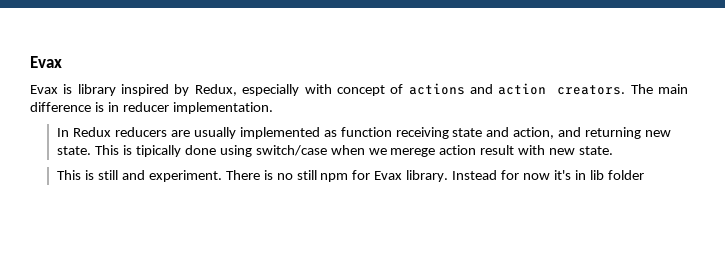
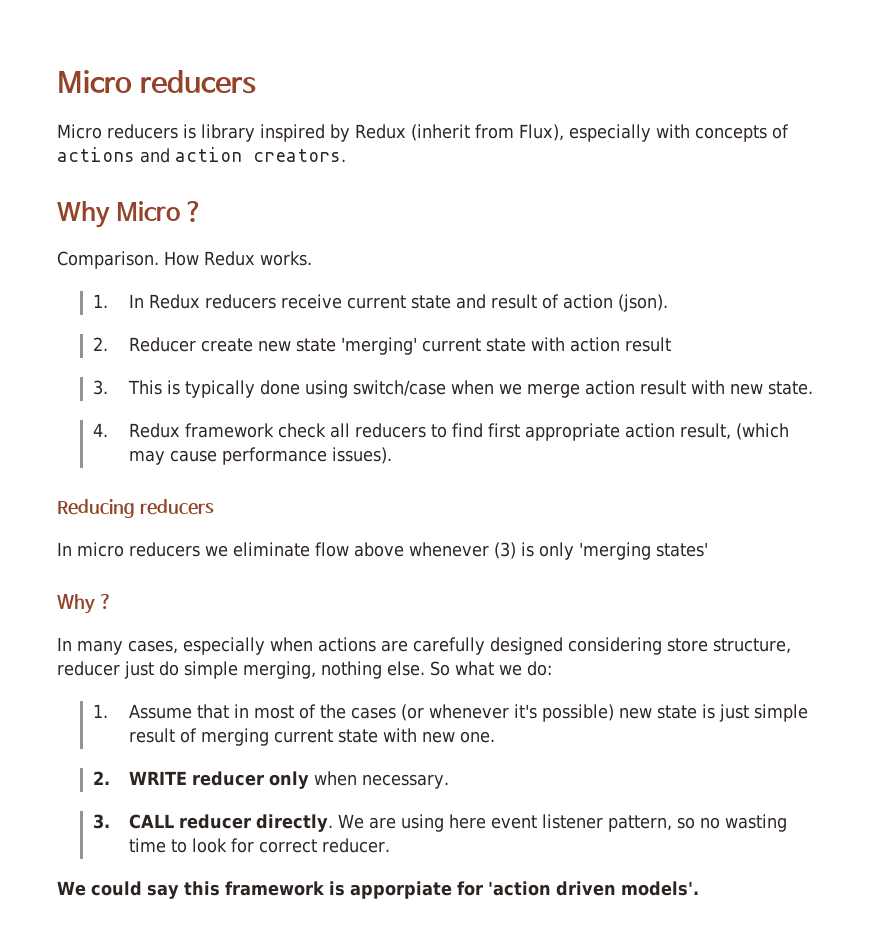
[30,56,62,68] [30,84,237,96] Evax // Evax is library inspired by Redux, -> [57,70,256,94] [57,124,564,142] Micro reducers // Micro reducers is library inspired by Redux (inherit from Flux),
[336,85,385,96] concept -> [694,125,767,142] concepts
[630,84,689,94] [30,102,273,114] [57,127,672,139] [57,145,181,157] The main difference is in reducer implementation. // In Redux reducers are usually implemented as function receiving state and action, and returning new state. This is tipically -> [57,201,204,228] [57,251,312,269] [92,294,668,312] [92,337,671,355] [92,380,255,398] // Why Micro ? // Comparison. How Redux works. // 1. In Redux reducers receive current state and result of action (json). // 2. Reducer create new state 'merging' current state with action result // 3. This is typically
[390,148,436,157] merege -> [526,383,580,398] merge
[57,170,644,182] This is still and experiment. There is no still npm for Evax library. Instead for now it's in lib folder -> [92,423,789,441] [128,447,392,465] [57,499,214,518] [57,542,708,560] [57,594,112,614] [57,637,791,655] [57,661,552,679] [92,704,808,722] [128,728,495,746] [92,771,449,789] [92,814,787,832] [128,838,390,853] [57,881,699,899] 4. Redux framework check all reducers to find first appropriate action result, (which may cause performance issues). // Reducing reducers // In micro reducers we eliminate flow above whenever (3) is only 'merging states' // Why ? // In many cases, especially when actions are carefully designed considering store structure, reducer just do simple merging, nothing else. So what we do: // 1. Assume that in most of the cases (or whenever it's possible) new state is just simple result of merging current state with new one. // 2. WRITE reducer only when necessary. // 3. CALL reducer directly. We are using here event listener pattern, so no wasting time to look for correct reducer. // We could say this framework is apporpiate for 'action driven models'.

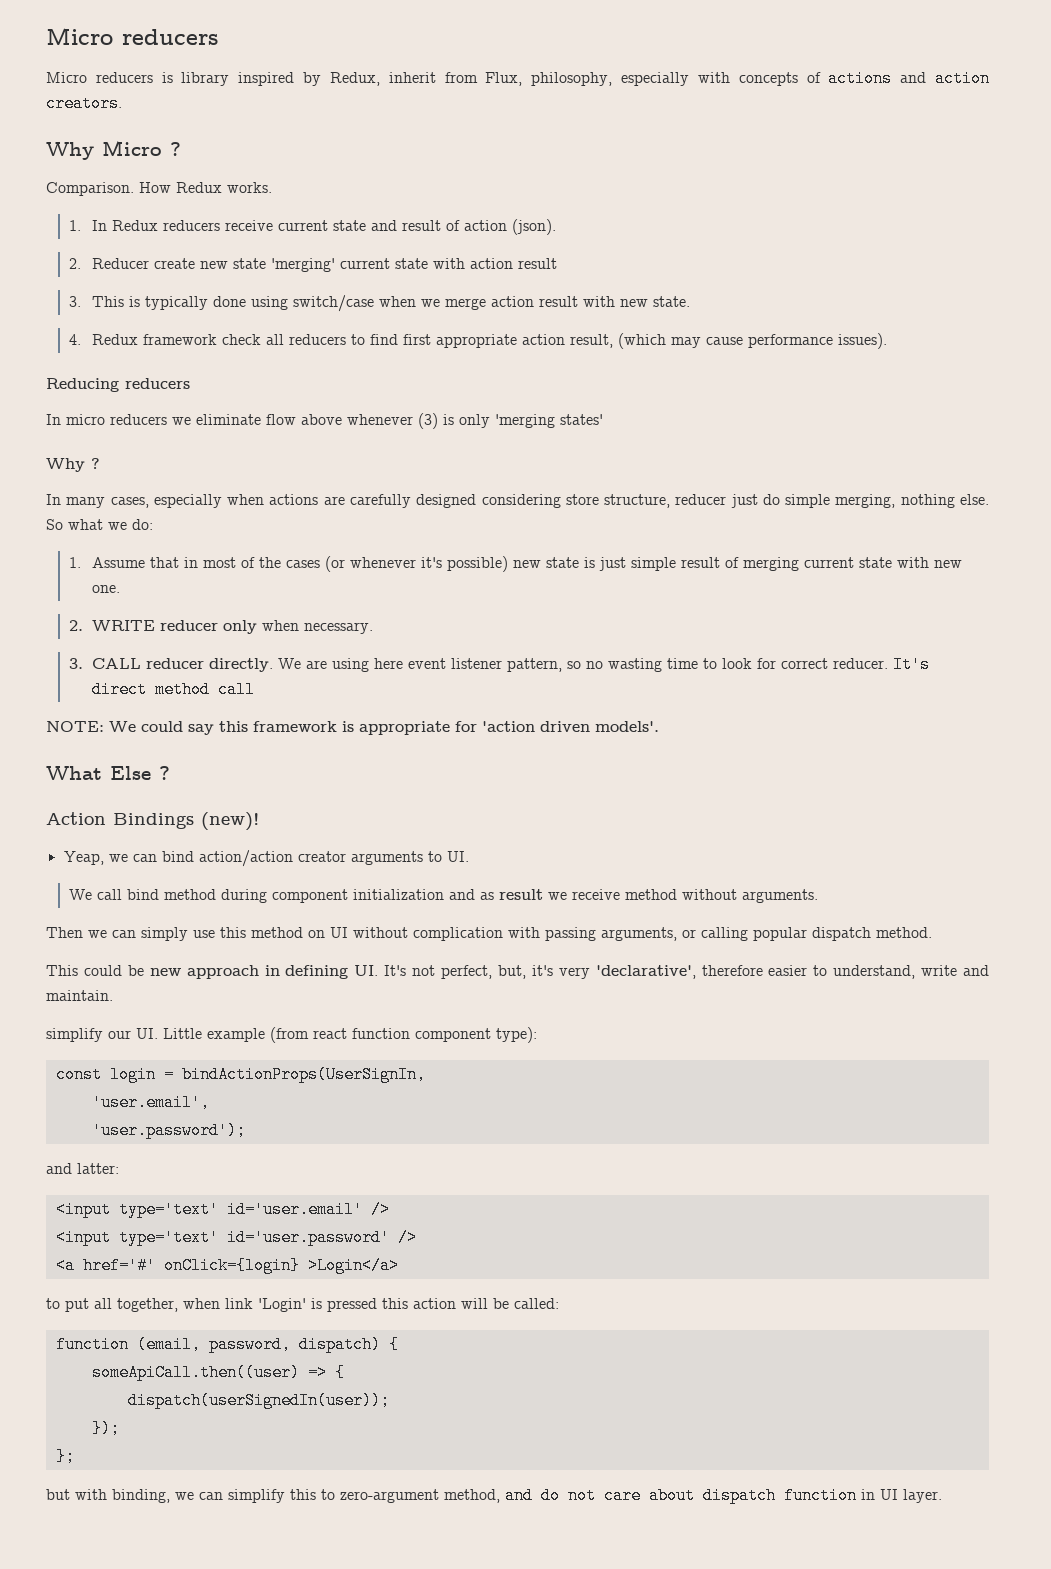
[355,124,564,141] Redux (inherit from Flux), -> [329,72,613,86] Redux, inherit from Flux, philosophy,
(390, 845) // -> [892,656,930,673] [91,681,255,698] [46,721,104,732] It's direct method call // NOTE:
[350,881,452,899] apporpiate -> [359,721,450,735] appropriate
(699, 888) none -> [46,766,170,780] [46,812,260,831] [63,850,469,867] [68,889,818,903] [46,927,932,941] [46,965,989,979] [46,990,113,1001] [46,1027,537,1043] [55,1066,426,1083] [91,1094,210,1111] [91,1122,246,1139] [46,1163,119,1174] [55,1201,390,1218] [55,1229,417,1246] [55,1257,399,1274] [46,1298,559,1312] [55,1336,399,1353] [91,1364,345,1381] [127,1392,390,1409] [91,1420,120,1437] [55,1448,75,1465] [46,1487,942,1504] // What Else ? // Action Bindings (new)! // Yeap, we can bind action/action creator arguments to UI. // We call bind method during component initialization and as result we receive method without arguments. // Then we can simply use this method on UI without complication with passing arguments, or calling popular dispatch method. // This could be new approach in defining UI. It's not perfect, but, it's very 'declarative', therefore easier to understand, write and maintain. // simplify our UI. Little example (from react function component type): // const login = bindActionProps(UserSignIn, // 'user.email', // 'user.password'); // and latter: // <input type='text' id='user.email' /> // <input type='text' id='user.password' /> // <a href='#' onClick={login} >Login</a> // to put all together, when link 'Login' is pressed this action will be called: // function (email, password, dispatch) { // someApiCall.then((user) => { // dispatch(userSignedIn(user)); // }); // }; // but with binding, we can simplify this to zero-argument method, and do not care about dispatch function in UI layer.

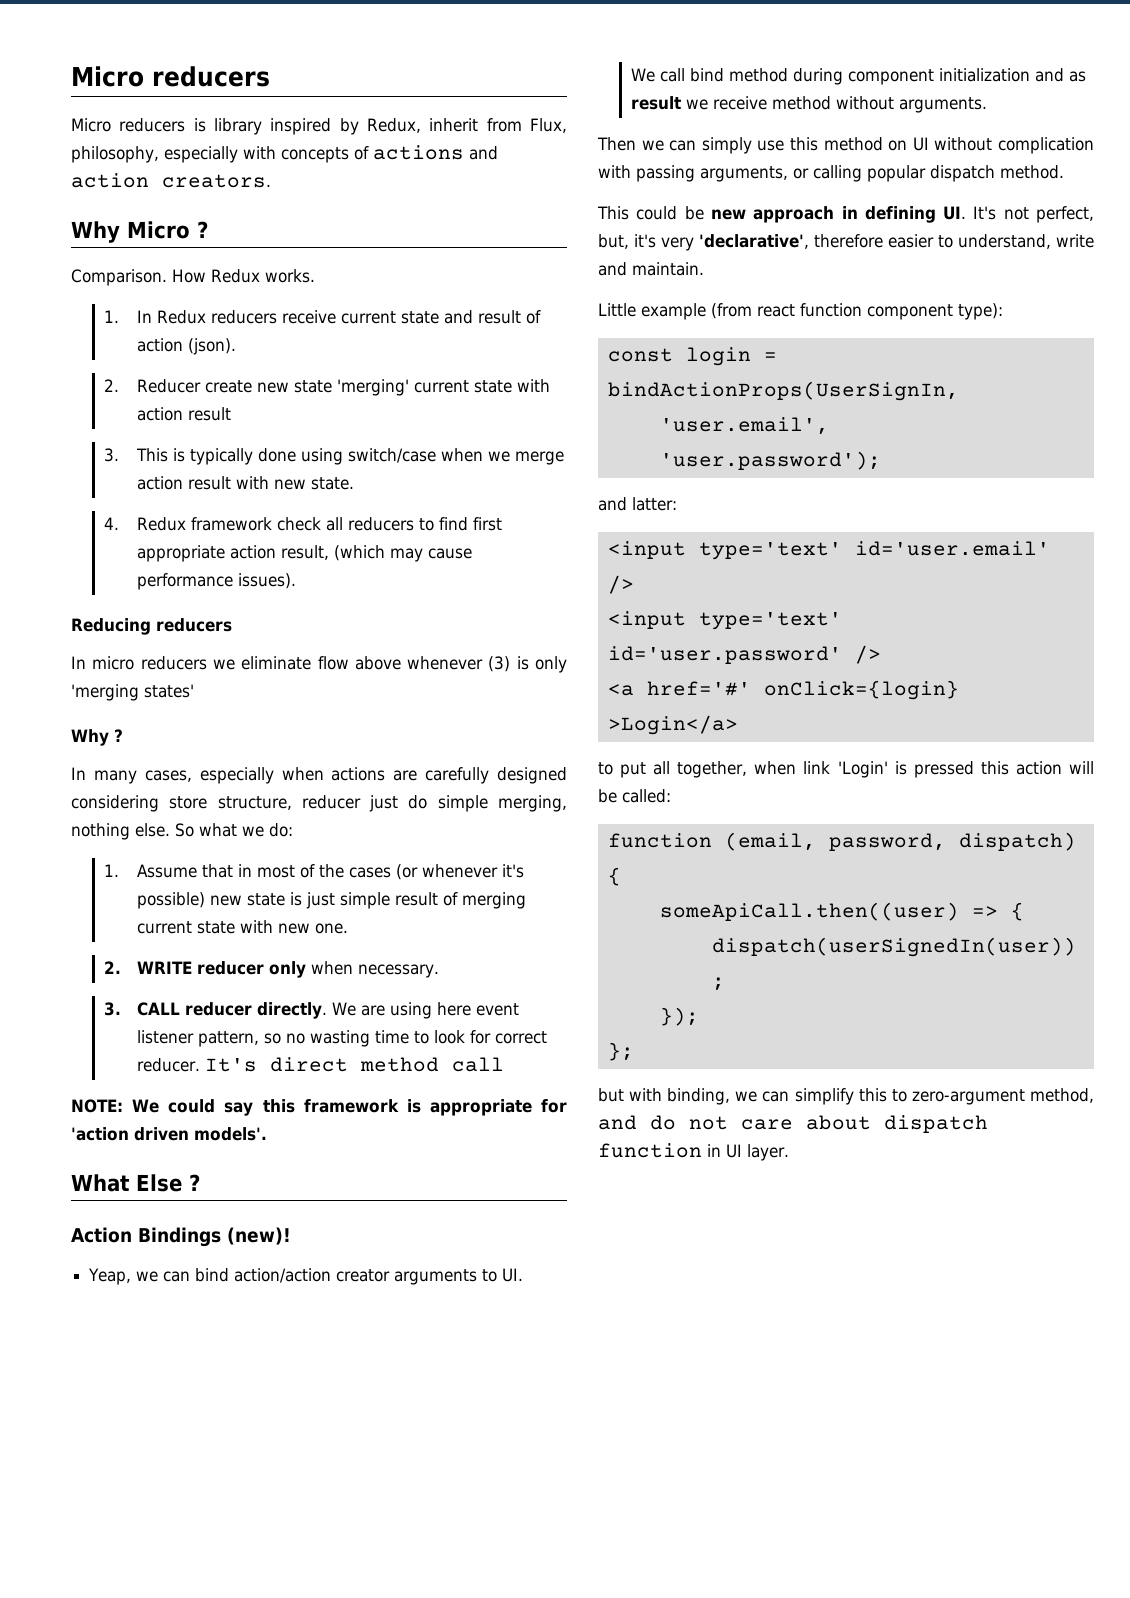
[46,1028,158,1042] simplify our UI. -> (704, 269) none

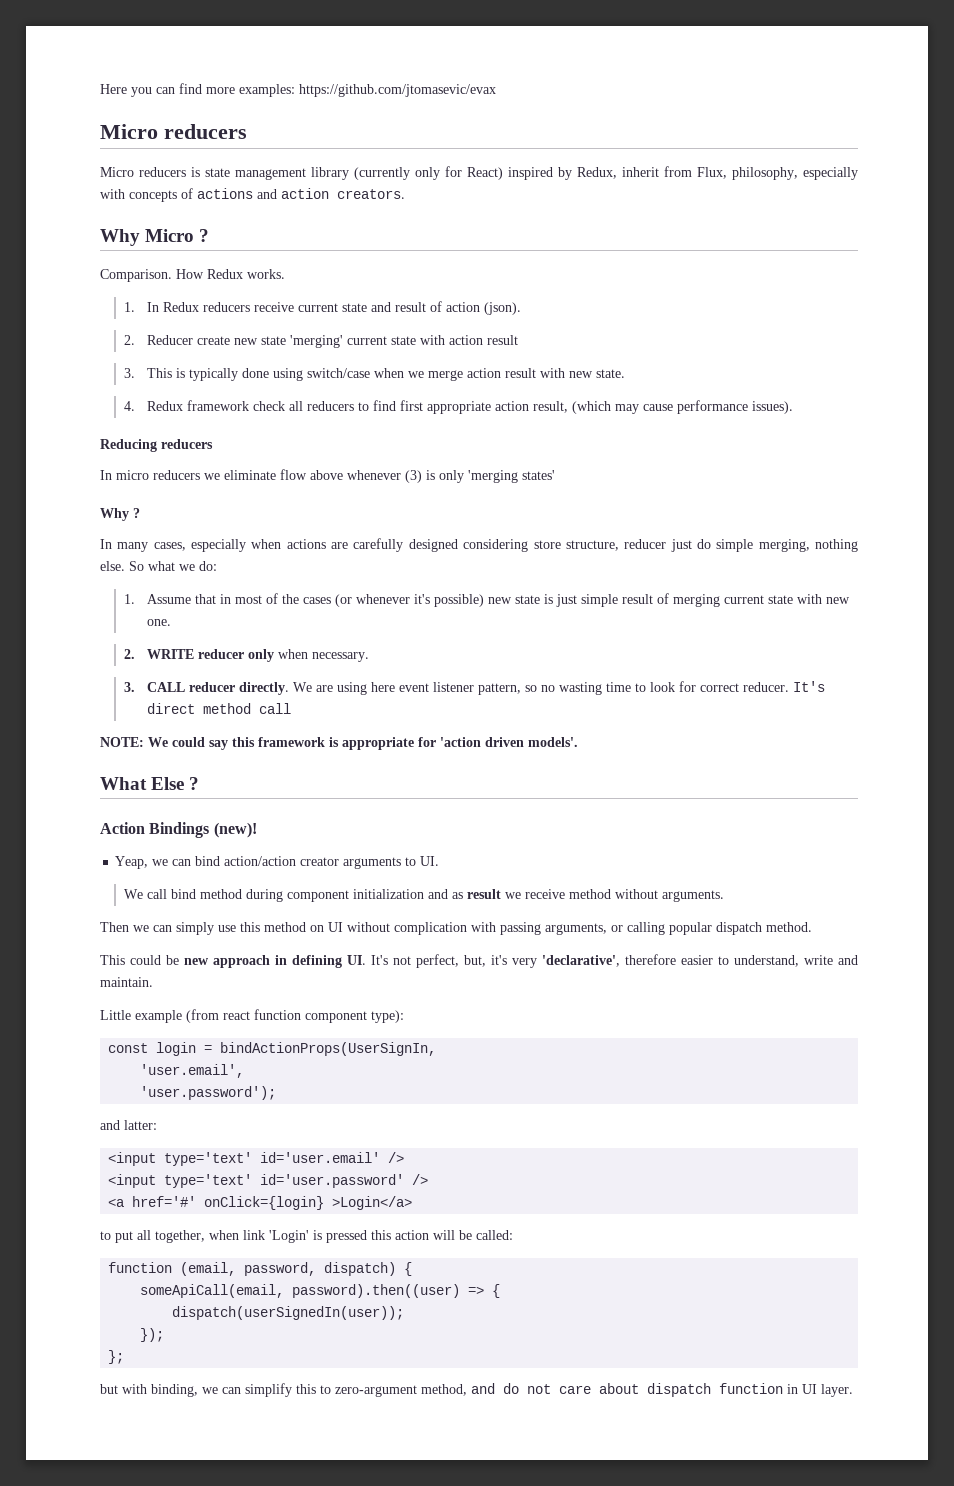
(71, 76) none -> [100,83,496,97] Here you can find more examples: https://github.com/jtomasevic/evax //
[214,118,262,135] library -> [205,166,503,180] state management library (currently only for React)
[659,902,959,921] someApiCall.then((user) -> [140,1284,461,1298] someApiCall(email, password).then((user)

